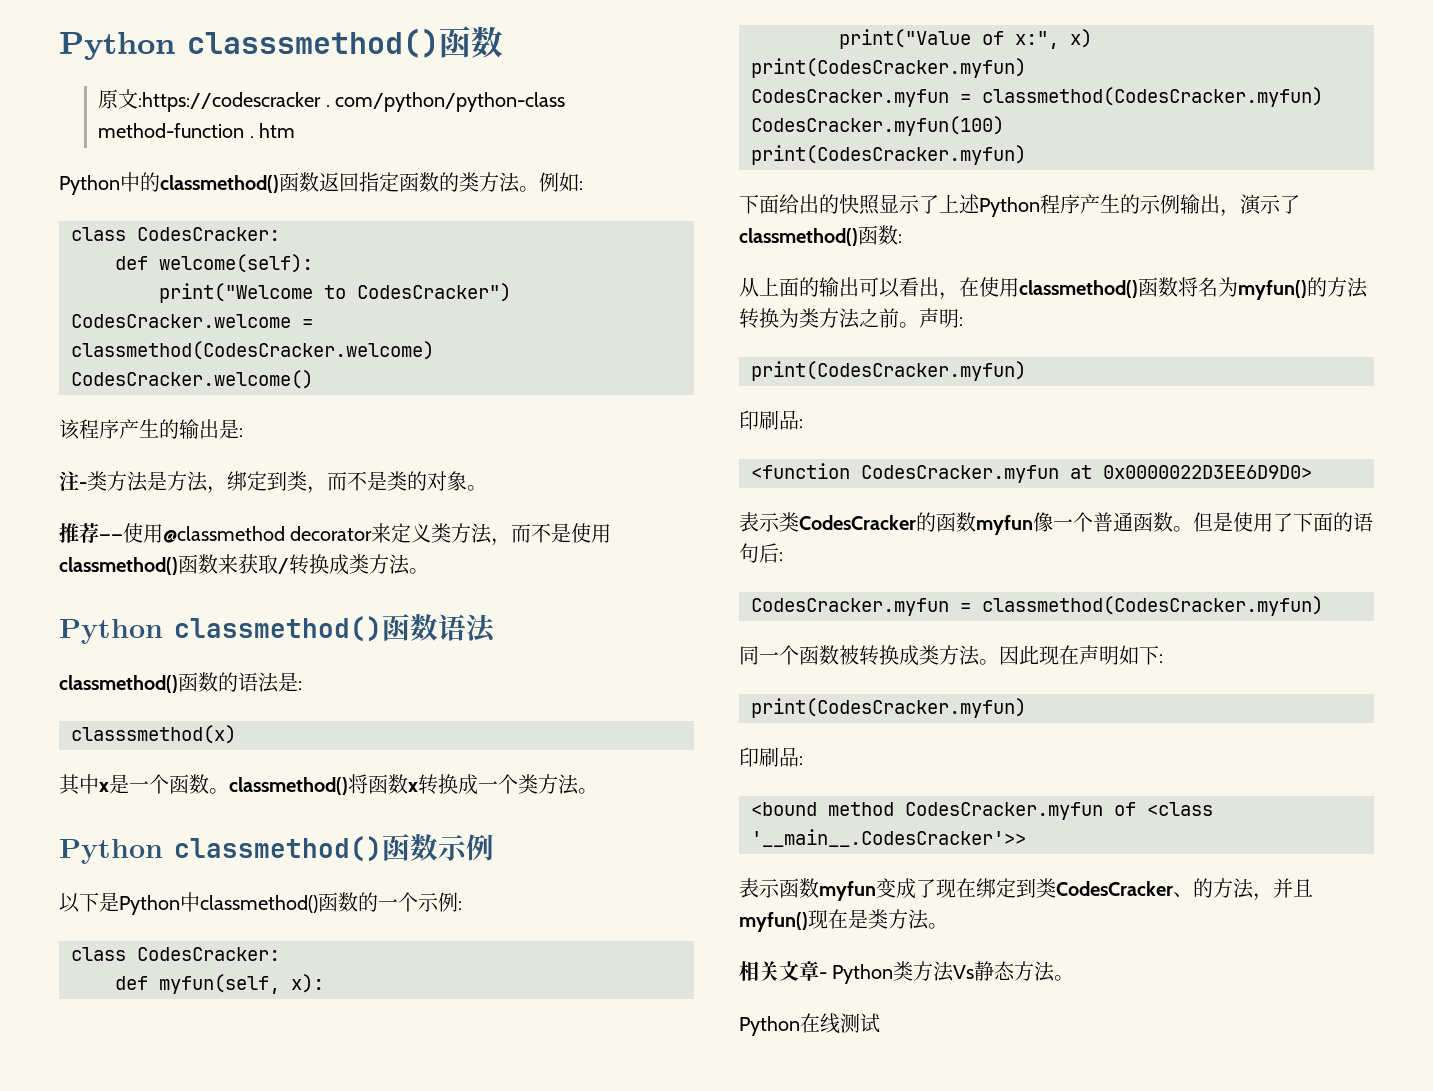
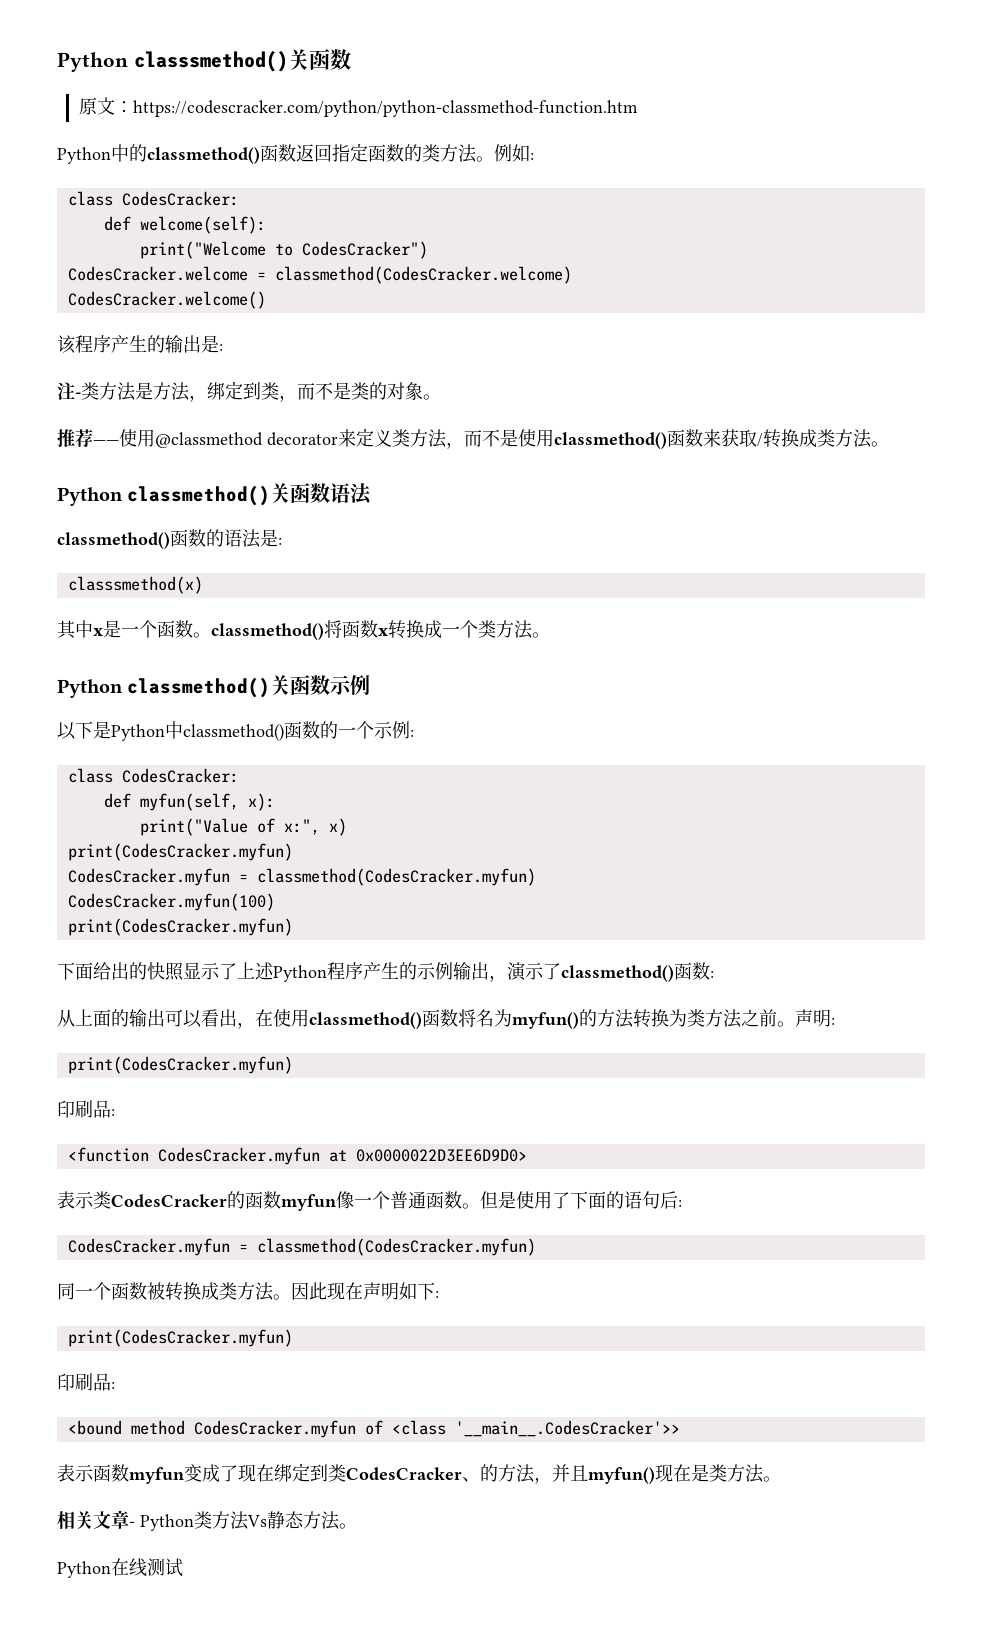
(439, 43) none -> [287,49,309,70] 关
[138,92,565,112] [98,123,295,138] :https://codescracker . com/python/python-class method-function . htm -> [114,100,638,117] ：https://codescracker.com/python/python-classmethod-function.htm
(382, 629) none -> [270,483,291,503] 关
(382, 849) none -> [270,675,291,695] 关

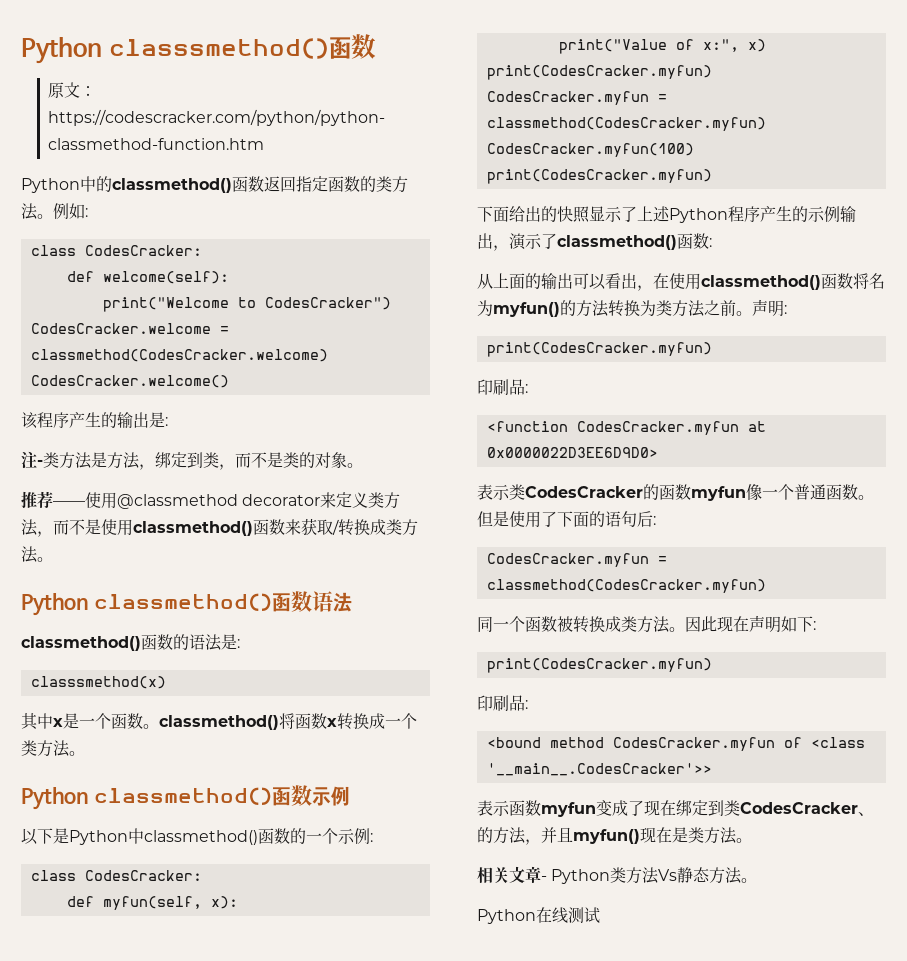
[287,49,309,70] 关 -> (329, 48) none
[270,483,291,503] 关 -> (272, 602) none
[270,675,291,695] 关 -> (272, 796) none

